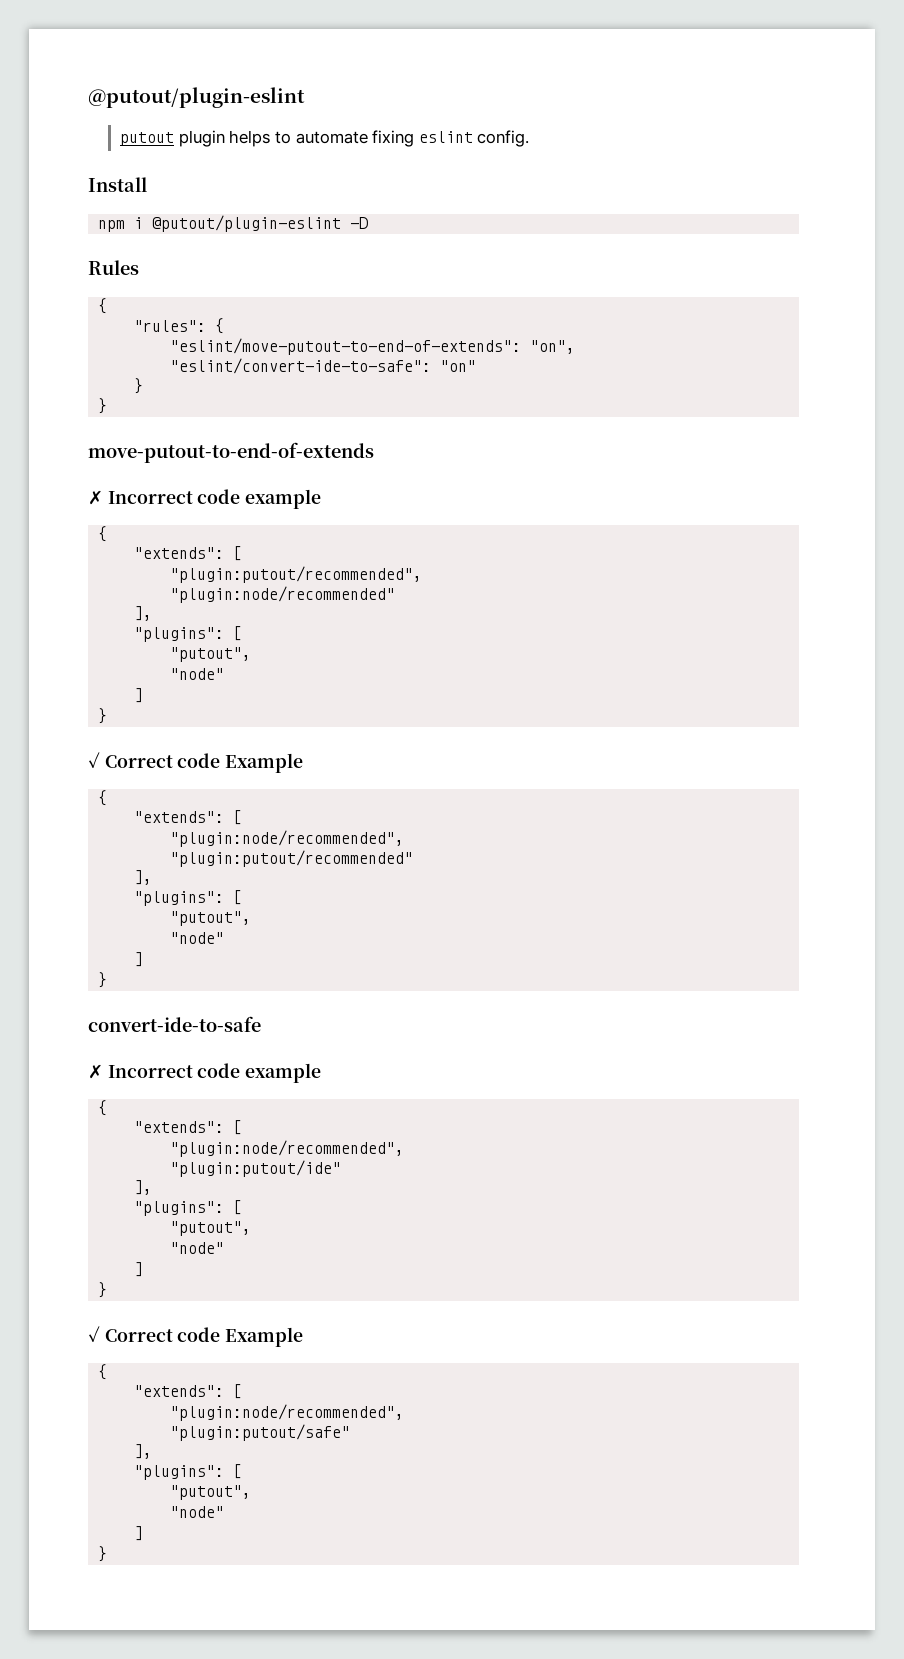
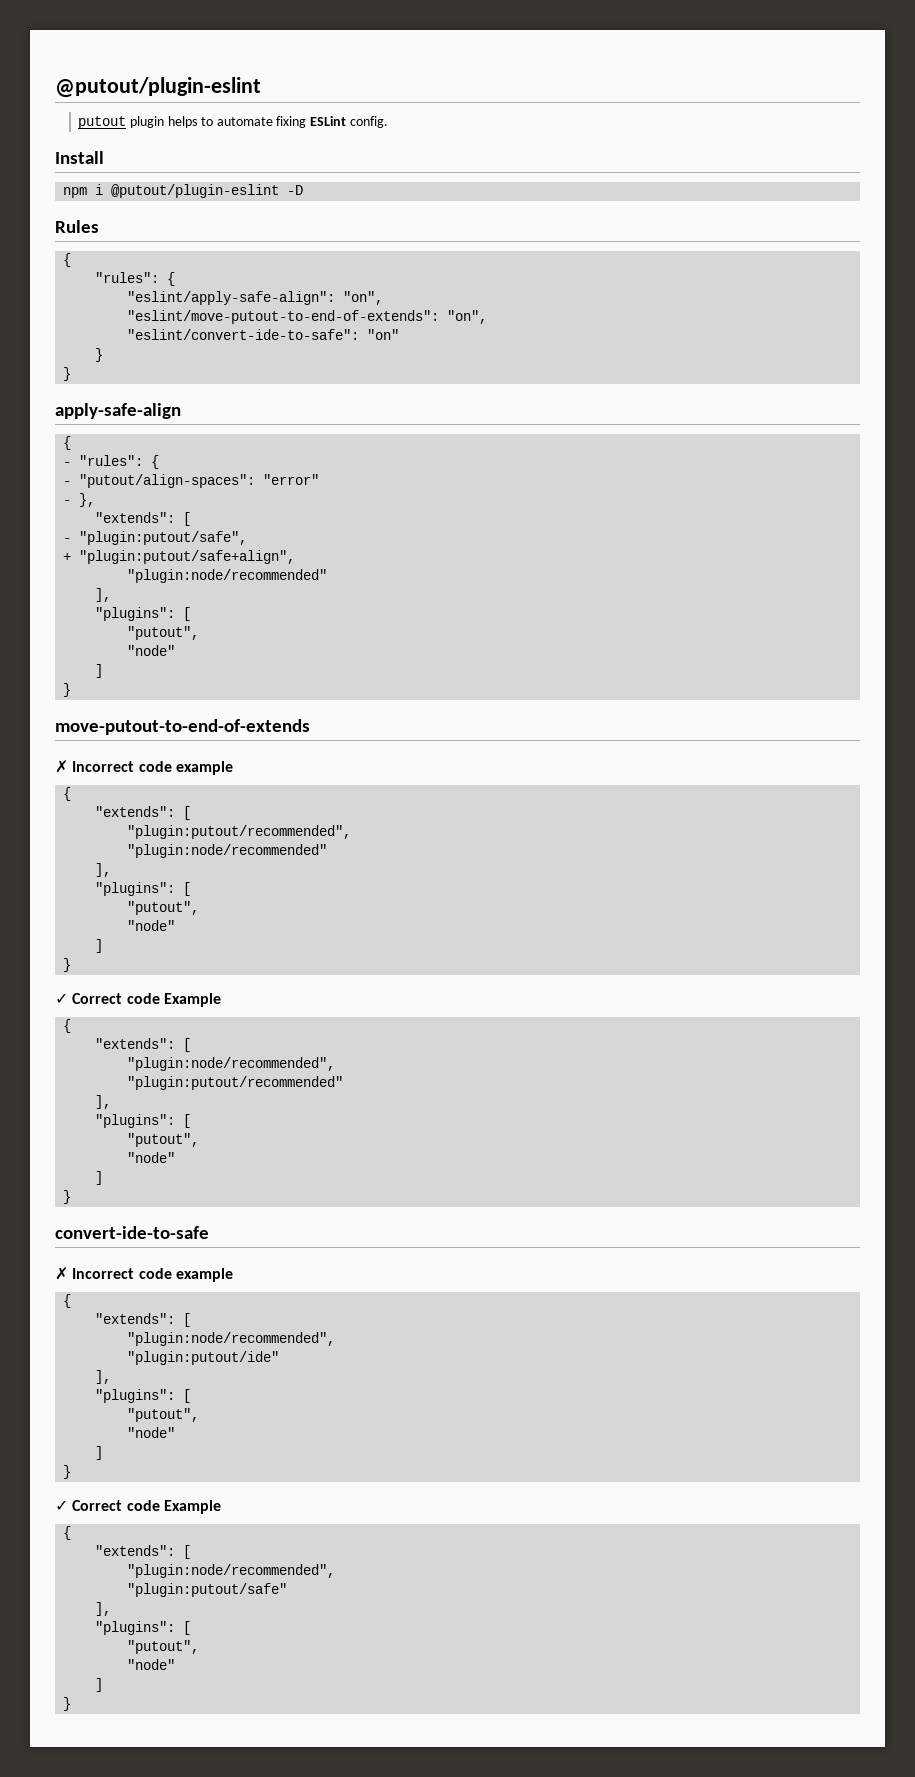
[418,131,473,143] eslint -> [310,116,347,126] ESLint
(225, 326) none -> [127,291,384,305] // "eslint/apply-safe-align": "on",
(108, 406) none -> [55,403,181,419] [63,436,72,450] [63,455,160,469] [63,474,320,488] [63,493,96,507] [95,512,192,526] [63,531,248,545] [63,550,296,564] [127,569,328,583] [95,588,112,602] [95,607,192,621] [127,626,200,640] [127,645,176,656] [95,664,104,678] [63,683,72,697] // apply-safe-align // { // - "rules": { // - "putout/align-spaces": "error" // - }, // "extends": [ // - "plugin:putout/safe", // + "plugin:putout/safe+align", // "plugin:node/recommended" // ], // "plugins": [ // "putout", // "node" // ] // }

